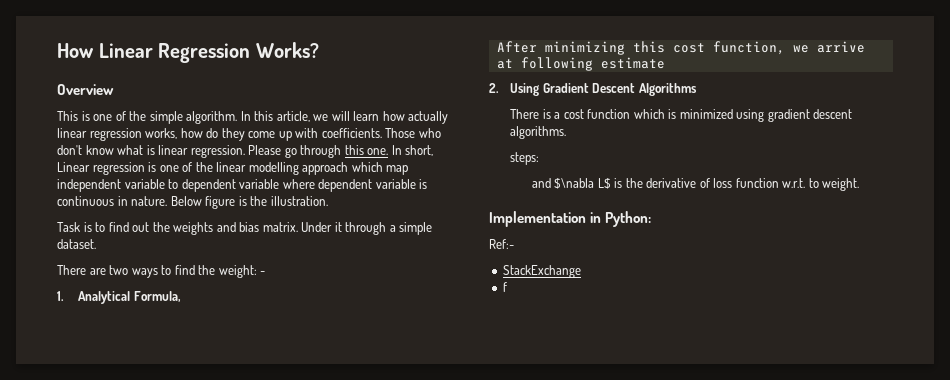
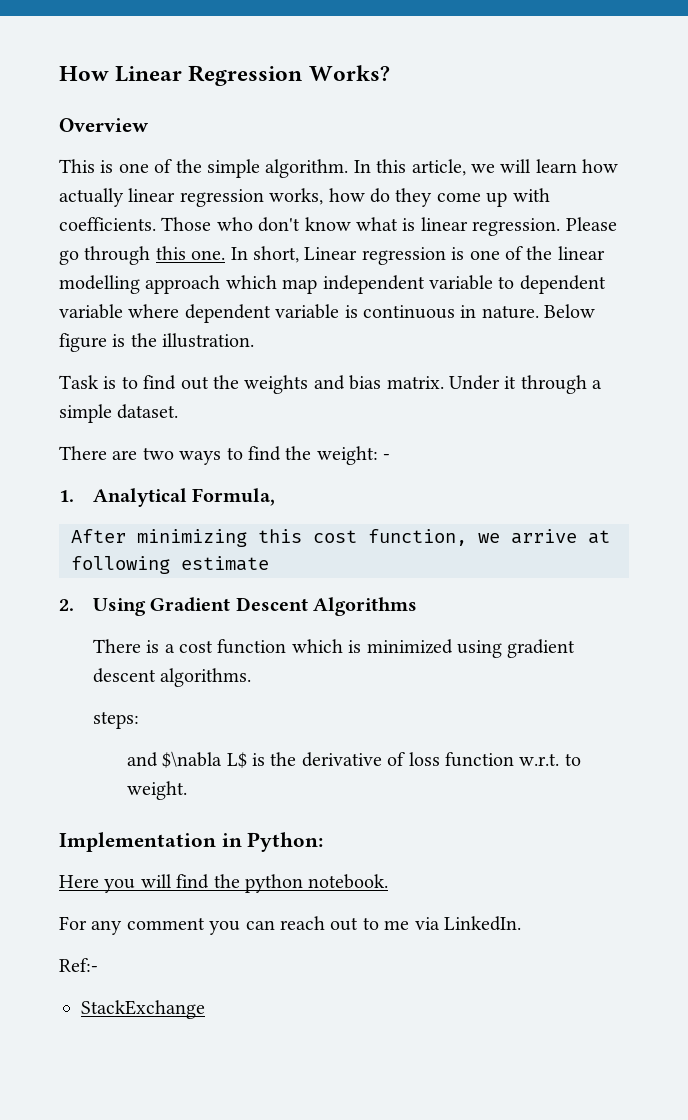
(652, 219) none -> [59,874,389,893] [59,916,521,935] // Here you will find the python notebook. // For any comment you can reach out to me via LinkedIn.
[503,282,508,292] // f -> (205, 1009) none

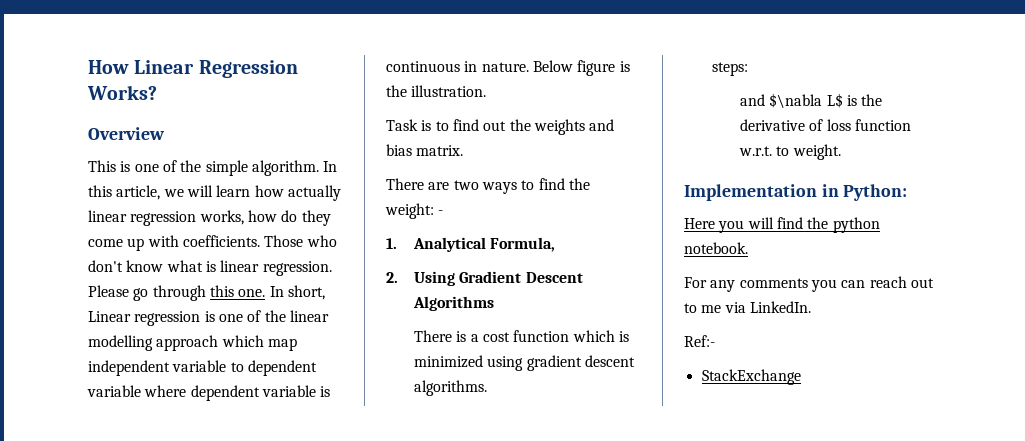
[449,375,603,394] [59,404,179,423] Under it through a simple dataset. -> (464, 150) none
[71,529,610,547] [71,556,269,574] // After minimizing this cost function, we arrive at following estimate -> (556, 244) none
[126,917,205,930] comment -> [739,278,808,288] comments

